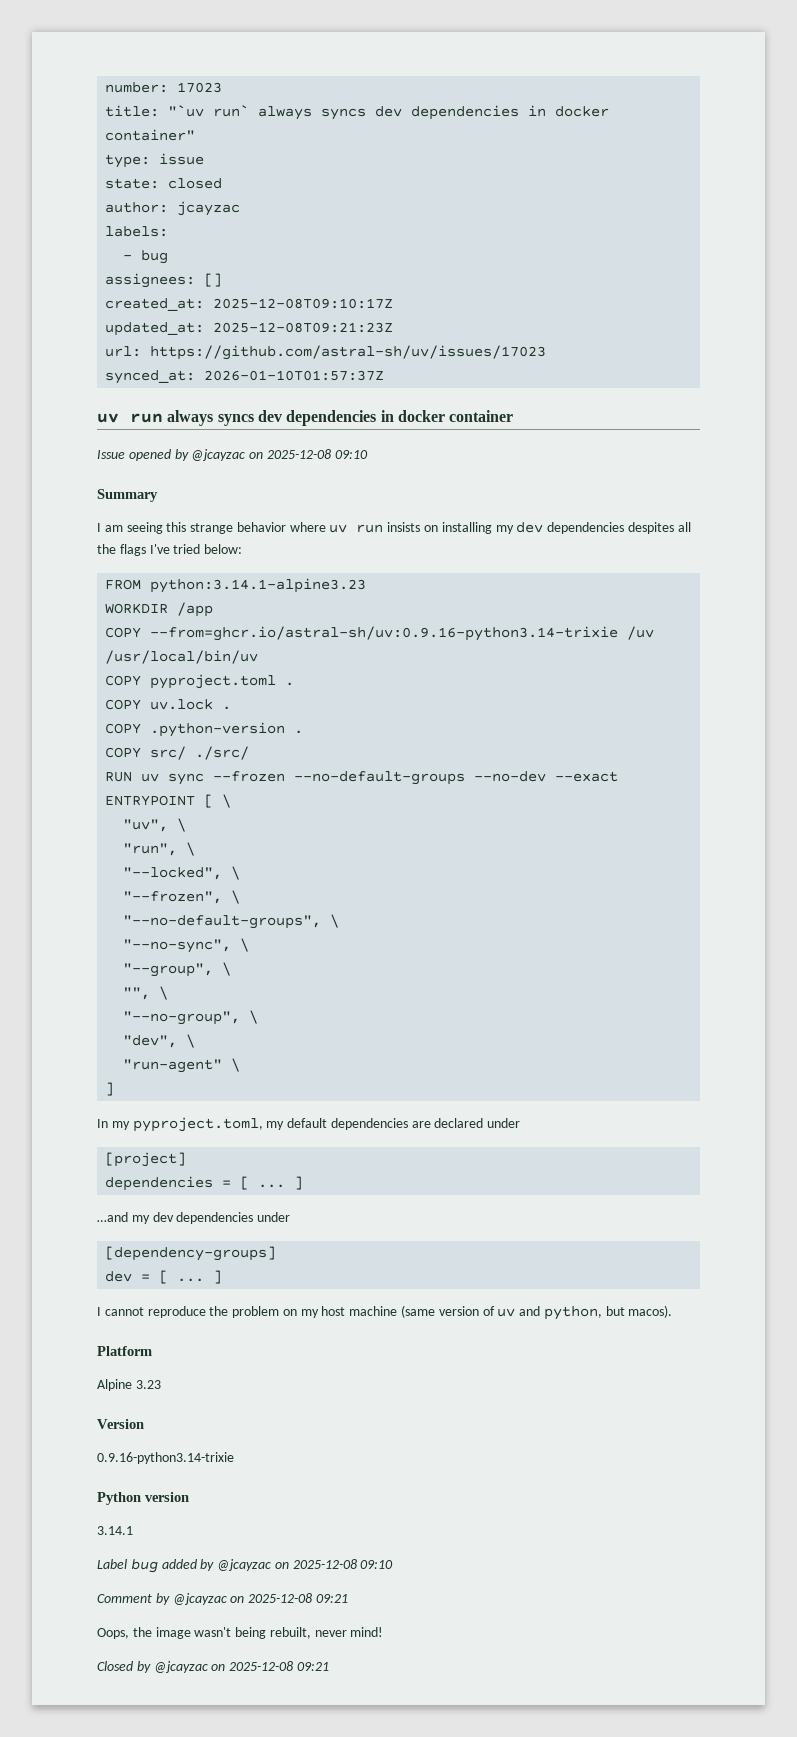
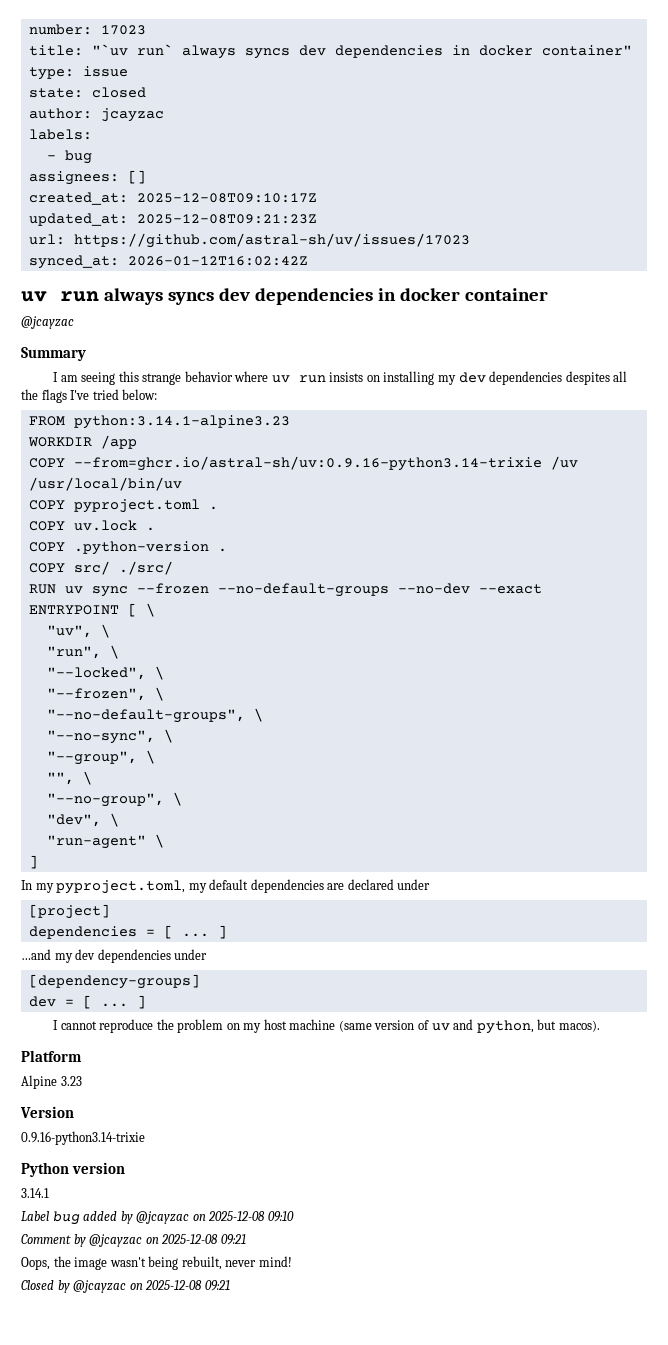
[204,370,385,381] 2026-01-10T01:57:37Z -> [127,256,308,266] 2026-01-12T16:02:42Z
[97,449,368,461] Issue opened by @jcayzac on 2025-12-08 09:10 -> [21,316,74,329] @jcayzac

